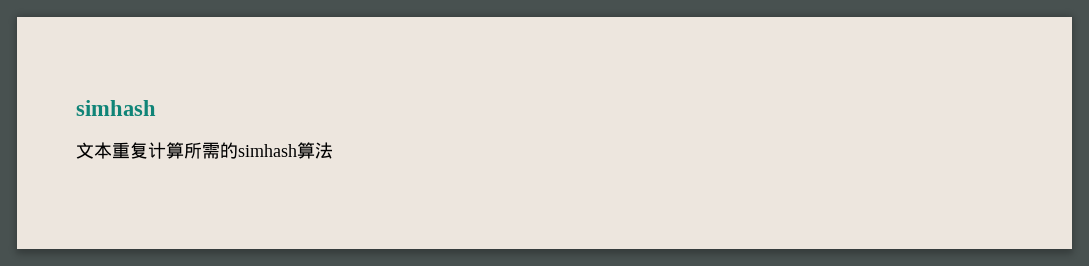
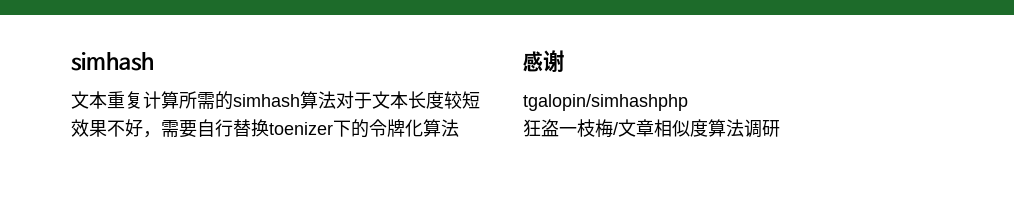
(333, 150) none -> [336,91,480,109] [71,119,459,138] [523,50,565,72] [523,94,688,111] [523,119,780,138] 对于文本长度较短效果不好，需要自行替换toenizer下的令牌化算法 // 感谢 // tgalopin/simhashphp // 狂盗一枝梅/文章相似度算法调研

